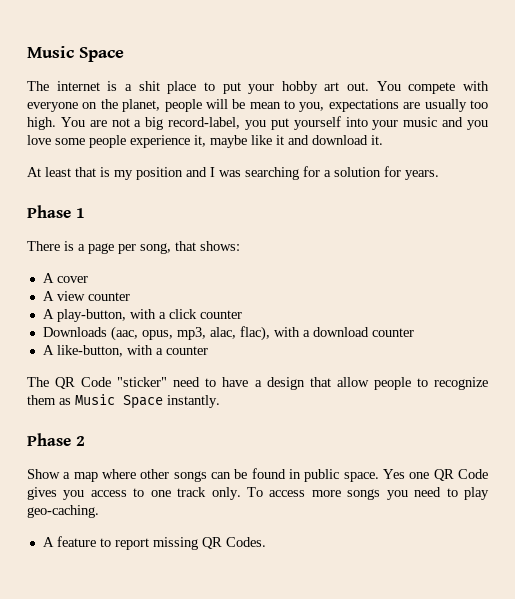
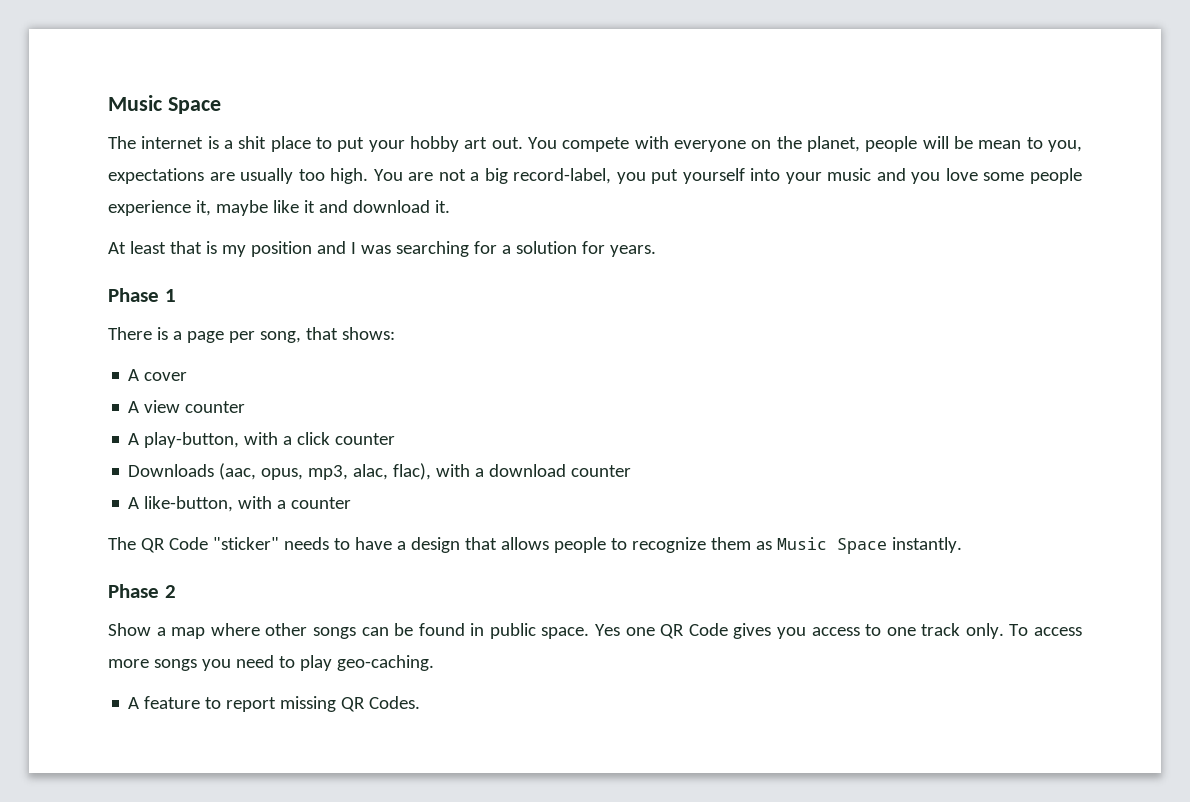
[173,377,201,387] need -> [283,537,329,550] needs
[336,377,369,387] allow -> [500,537,549,550] allows

